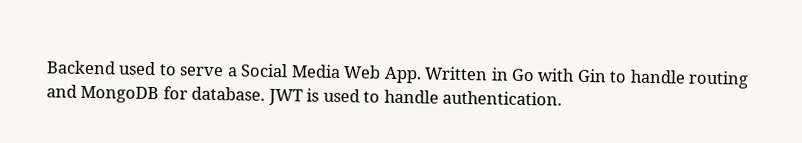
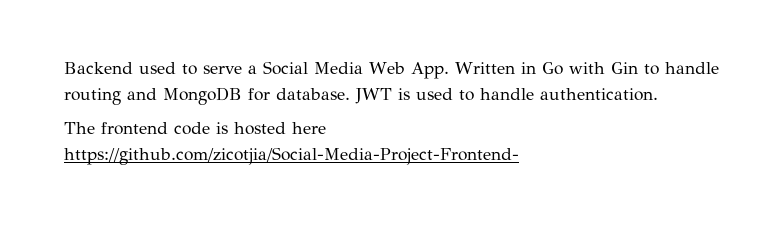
(563, 98) none -> [64,122,326,135] [64,147,519,165] // The frontend code is hosted here https://github.com/zicotjia/Social-Media-Project-Frontend-

